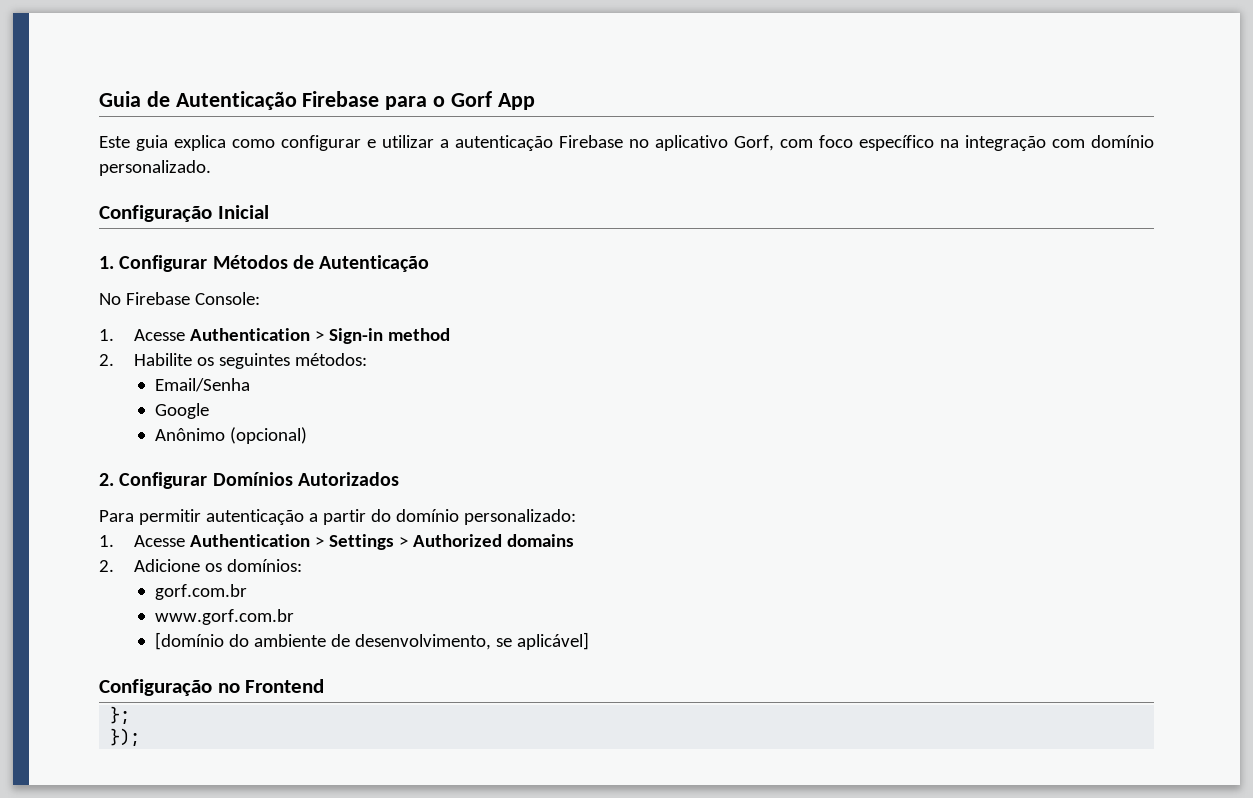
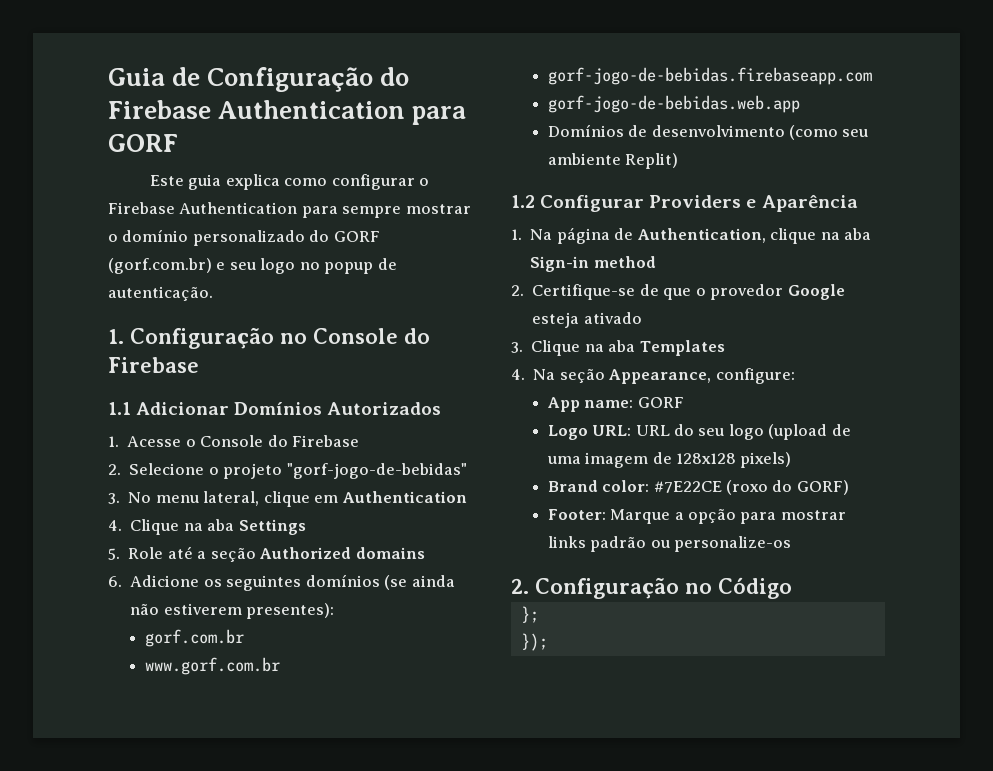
[175,91,535,110] Autenticação Firebase para o Gorf App -> [207,67,410,92] [108,100,467,125] [108,134,178,152] Configuração do Firebase Authentication para GORF
[367,135,1154,151] [99,160,211,176] [99,205,269,222] [99,255,430,272] [99,292,260,305] [99,328,451,344] [99,353,368,369] [154,378,250,392] [154,403,209,419] [154,427,307,444] [99,472,399,489] [99,509,576,525] [99,534,409,550] e utilizar a autenticação Firebase no aplicativo Gorf, com foco específico na integração com domínio personalizado. // Configuração Inicial // 1. Configurar Métodos de Autenticação // No Firebase Console: // 1. Acesse Authentication > Sign-in method // 2. Habilite os seguintes métodos: // Email/Senha // Google // Anônimo (opcional) // 2. Configurar Domínios Autorizados // Para permitir autenticação a partir do domínio personalizado: // 1. Acesse Authentication > Settings > -> [419,178,430,186] [108,202,471,218] [108,229,380,246] [108,258,397,274] [108,286,213,301] [108,327,430,349] [108,357,199,373] [108,402,442,415] [108,435,360,447] [108,463,467,479] [108,491,467,507] [108,519,306,535] [108,546,256,562] o Firebase Authentication para sempre mostrar o domínio personalizado do GORF (gorf.com.br) e seu logo no popup de autenticação. // 1. Configuração no Console do Firebase // 1.1 Adicionar Domínios Autorizados // 1. Acesse o Console do Firebase // 2. Selecione o projeto "gorf-jogo-de-bebidas" // 3. No menu lateral, clique em Authentication // 4. Clique na aba Settings // 5. Role até a seção
[99,560,114,572] 2. -> [108,576,122,587] 6.
[227,559,303,572] [154,584,247,600] [154,609,294,625] [154,632,589,650] [99,679,325,696] domínios: // gorf.com.br // www.gorf.com.br // [domínio do ambiente de desenvolvimento, se aplicável] // Configuração no Frontend -> [226,574,455,591] [130,603,335,619] [144,629,244,647] [144,657,280,675] [547,67,872,85] [547,95,800,113] [547,124,869,140] [547,153,679,169] [511,194,858,212] [511,227,871,244] [530,256,656,272] [511,284,845,300] [532,312,642,328] [511,340,725,356] [511,368,795,384] [547,397,684,412] [547,424,851,440] [546,452,792,468] [547,480,849,495] [547,509,846,524] [547,536,791,552] [511,577,792,599] seguintes domínios (se ainda não estiverem presentes): // gorf.com.br // www.gorf.com.br // gorf-jogo-de-bebidas.firebaseapp.com // gorf-jogo-de-bebidas.web.app // Domínios de desenvolvimento (como seu ambiente Replit) // 1.2 Configurar Providers e Aparência // 1. Na página de Authentication, clique na aba Sign-in method // 2. Certifique-se de que o provedor Google esteja ativado // 3. Clique na aba Templates // 4. Na seção Appearance, configure: // App name: GORF // Logo URL: URL do seu logo (upload de uma imagem de 128x128 pixels) // Brand color: #7E22CE (roxo do GORF) // Footer: Marque a opção para mostrar links padrão ou personalize-os // 2. Configuração no Código

